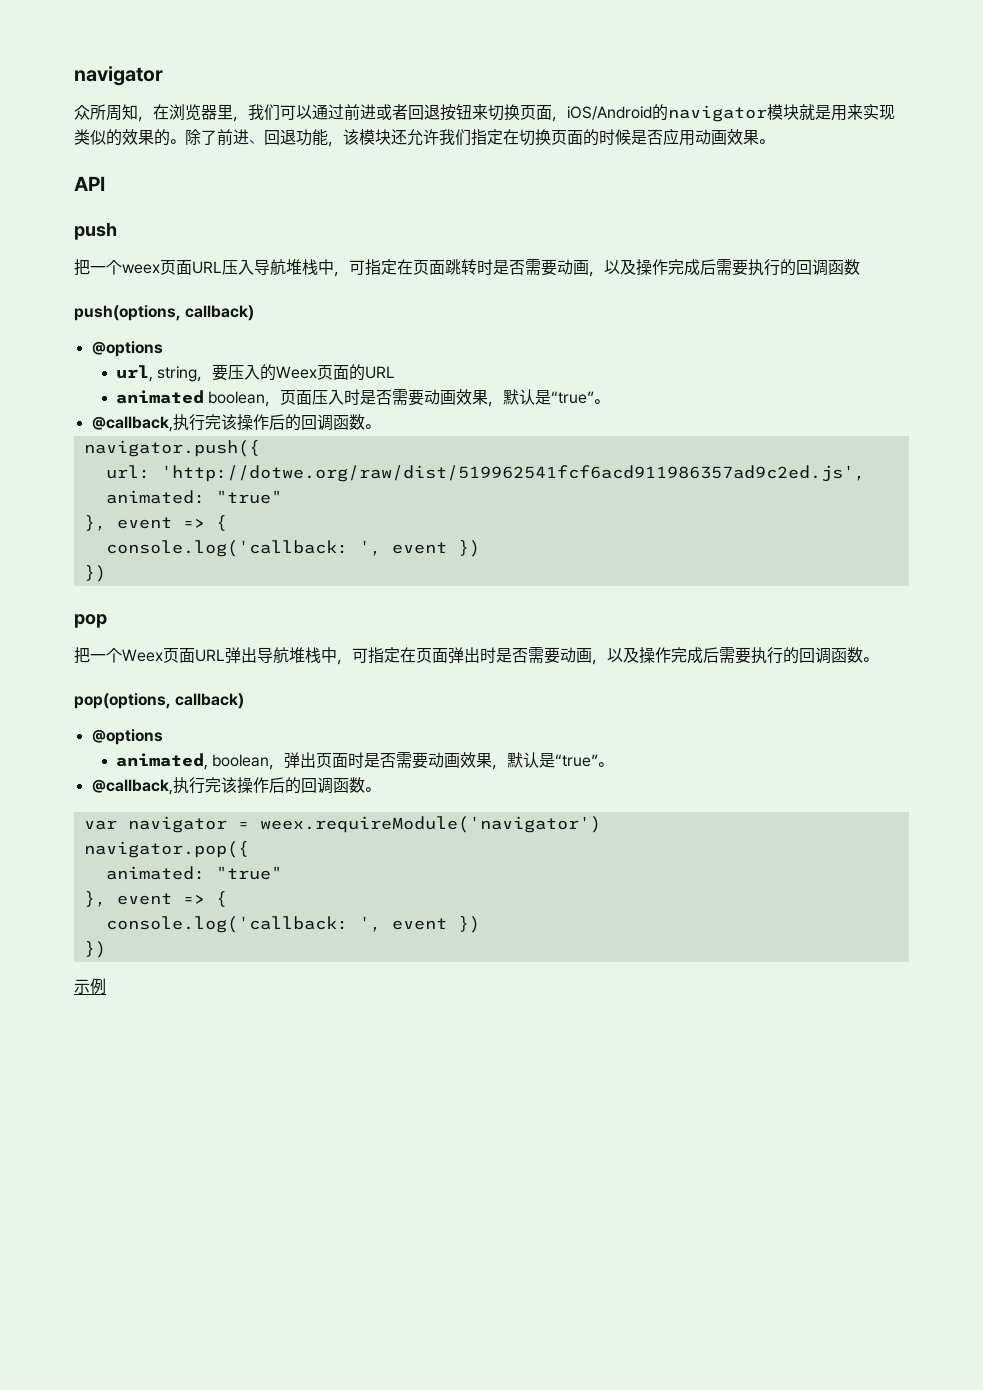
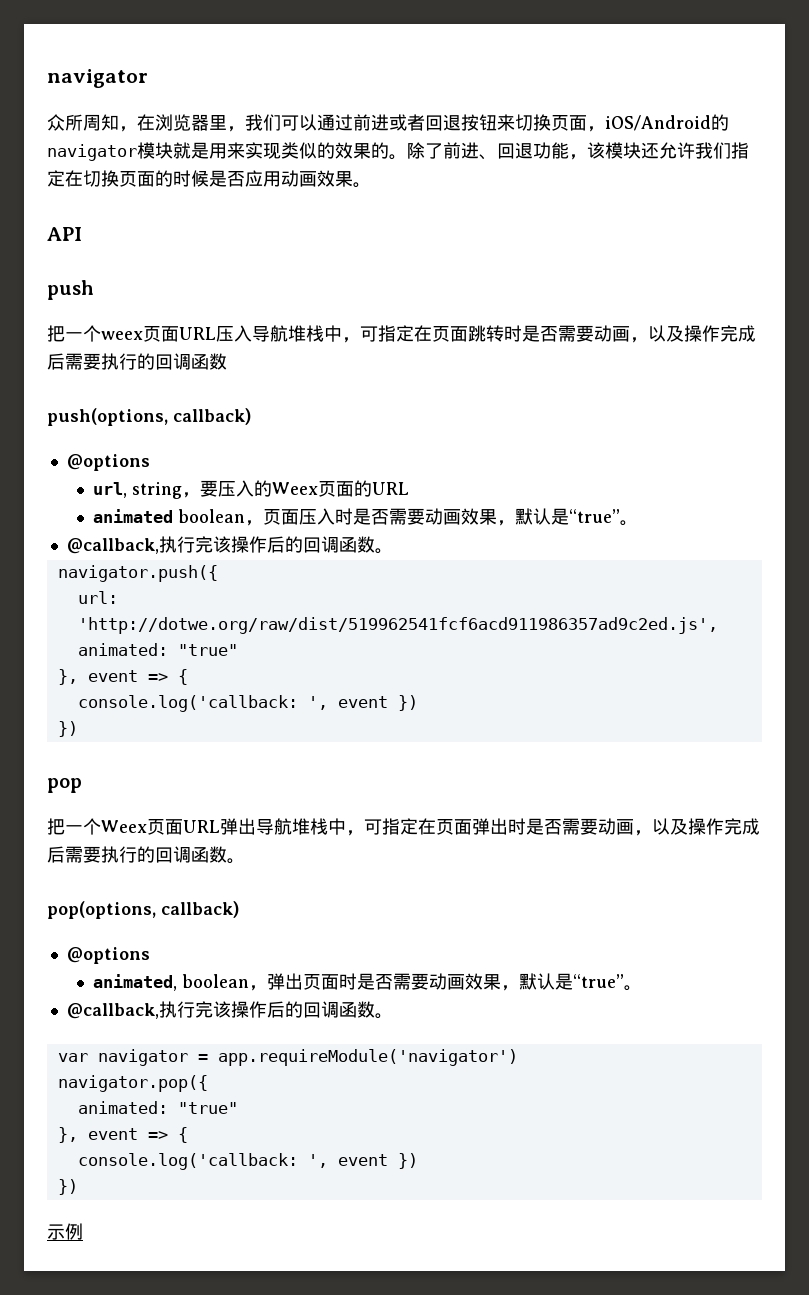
[259,816,601,833] weex.requireModule('navigator') -> [217,1049,518,1066] app.requireModule('navigator')

